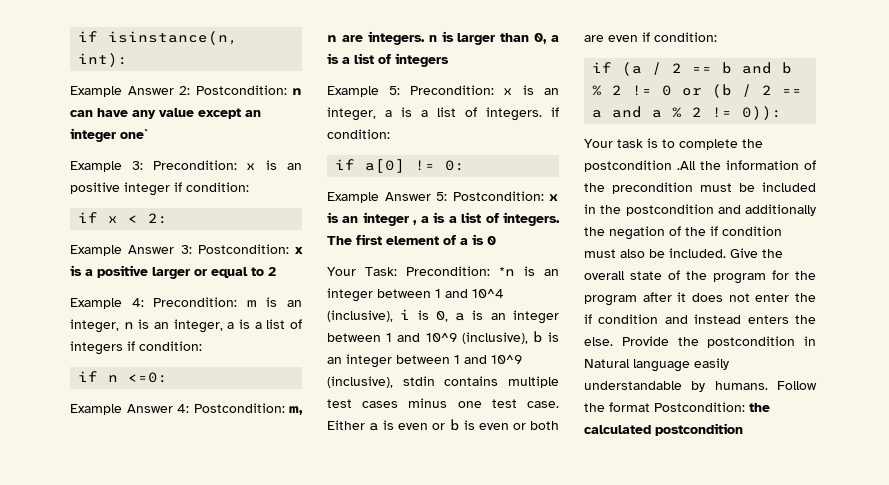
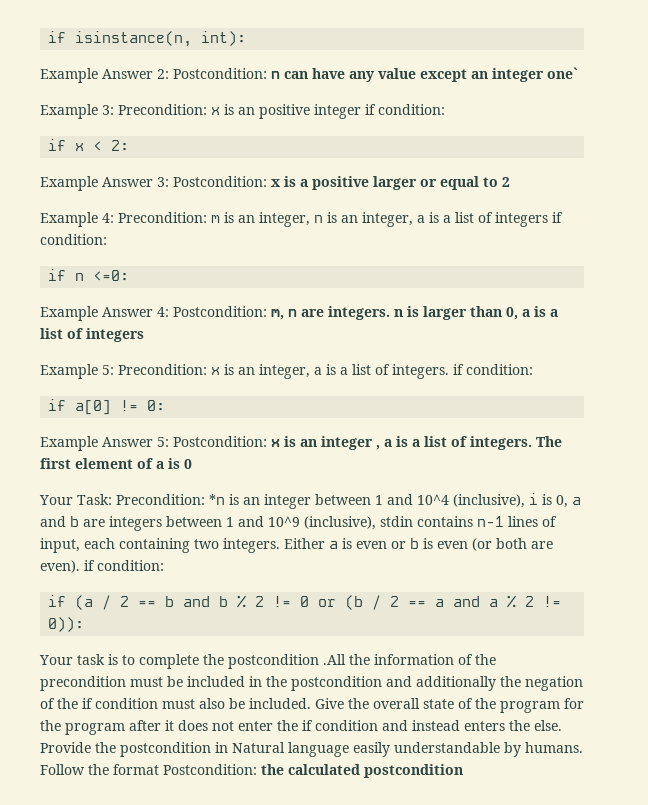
[472,310,559,324] [327,331,559,344] [327,354,392,368] is an integer between 1 and 10^9 (inclusive), b is an integer -> [40,516,162,531] and b are integers
[508,376,559,388] [327,398,559,408] multiple test cases minus one test case. -> [477,516,557,527] [40,538,280,553] n-1 lines of input, each containing two integers.
[512,423,526,430] or -> [472,538,492,551] (or
[608,35,638,42] even -> [40,560,80,573] even).

